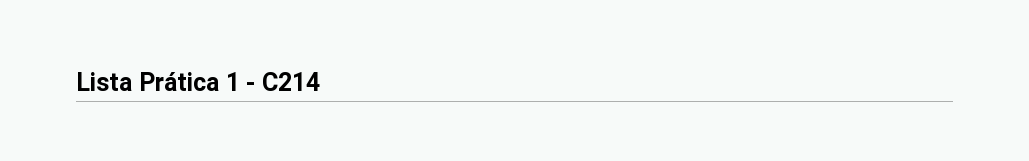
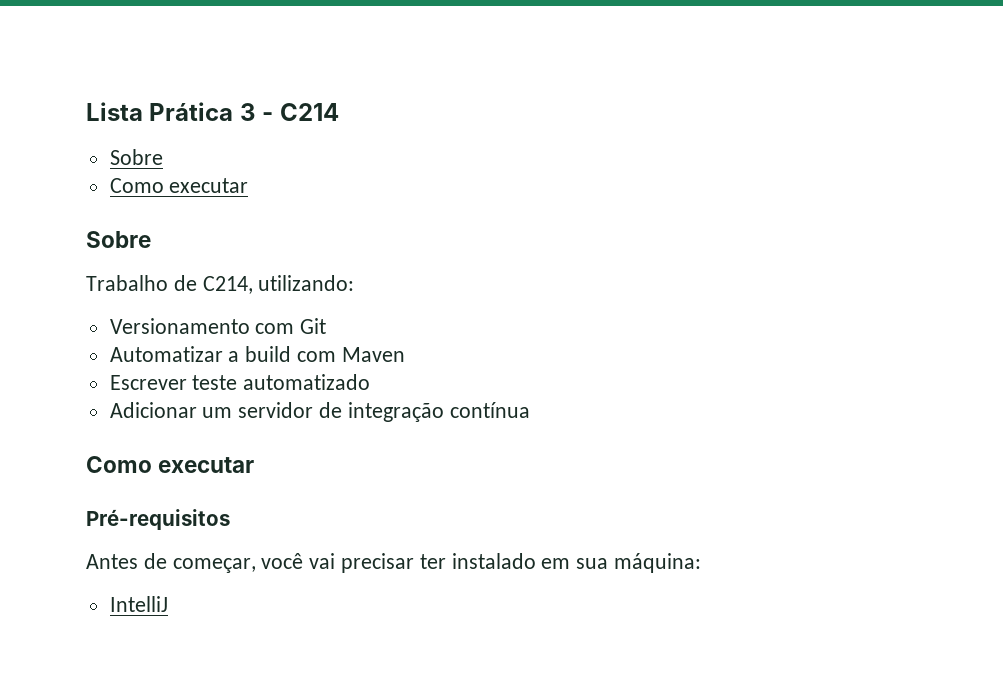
[225,72,240,91] 1 -> [239,103,256,121] 3
(320, 81) none -> [109,149,163,165] [109,178,249,193] [86,231,151,248] [86,275,355,294] [109,318,327,334] [109,346,405,362] [109,374,371,390] [109,402,530,422] [86,456,255,473] [86,509,230,530] [86,553,702,573] [109,596,168,612] // Sobre // Como executar // Sobre // Trabalho de C214, utilizando: // Versionamento com Git // Automatizar a build com Maven // Escrever teste automatizado // Adicionar um servidor de integração contínua // Como executar // Pré-requisitos // Antes de começar, você vai precisar ter instalado em sua máquina: // IntelliJ

